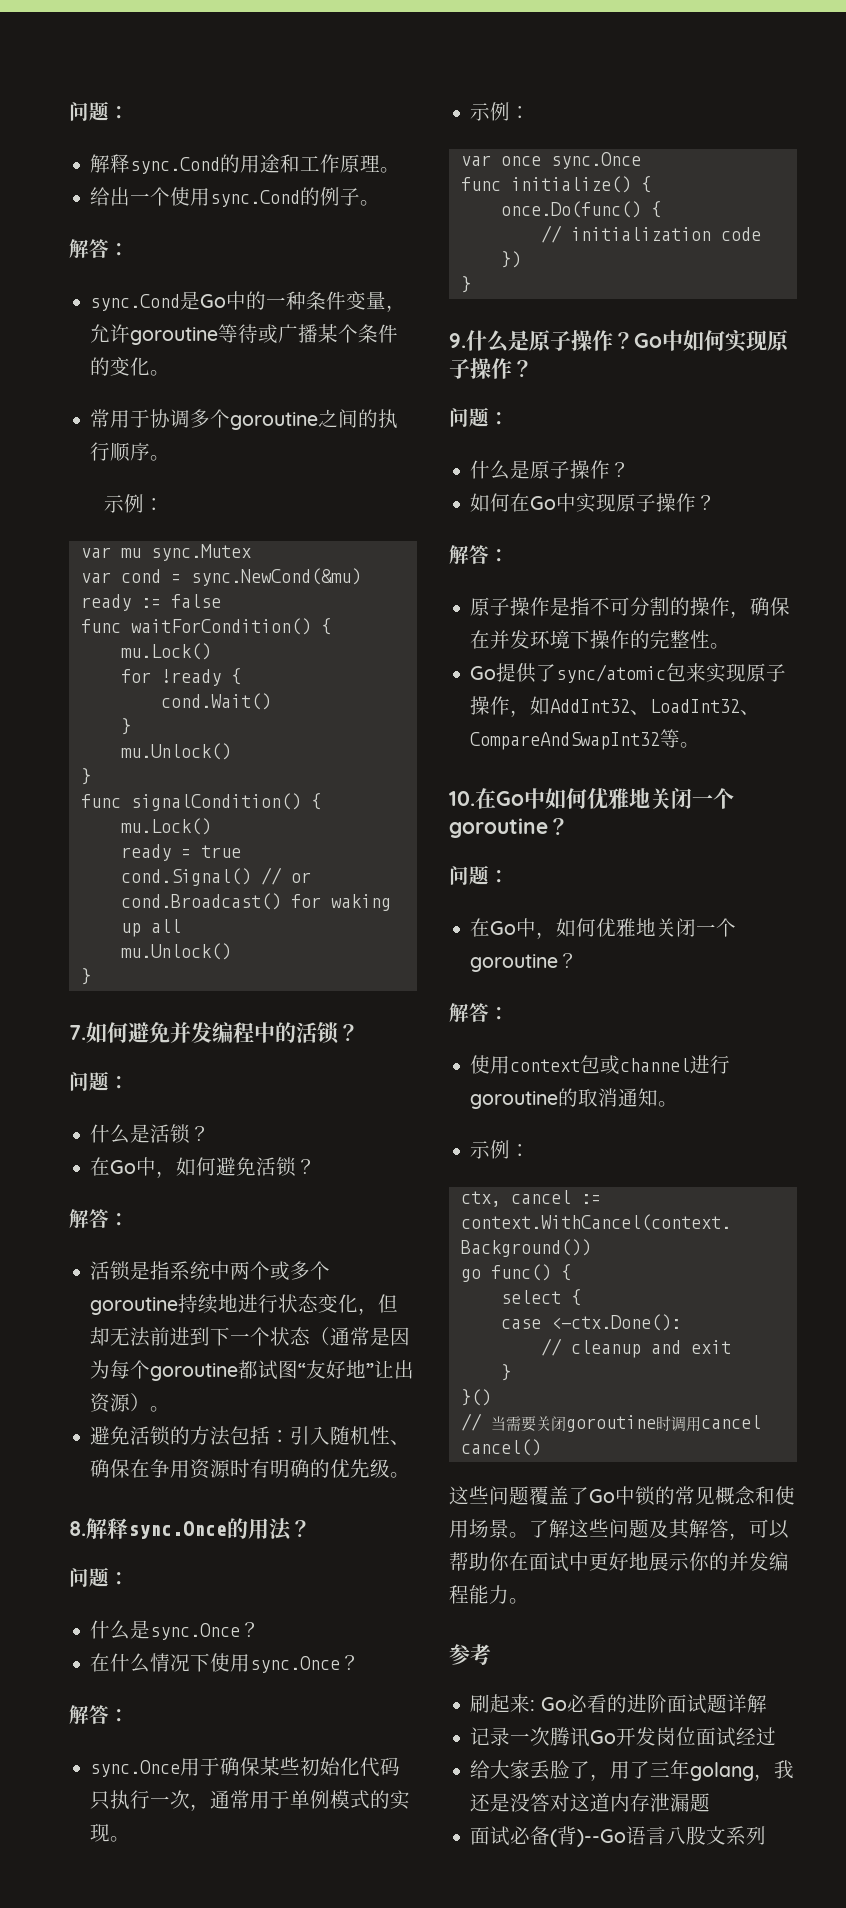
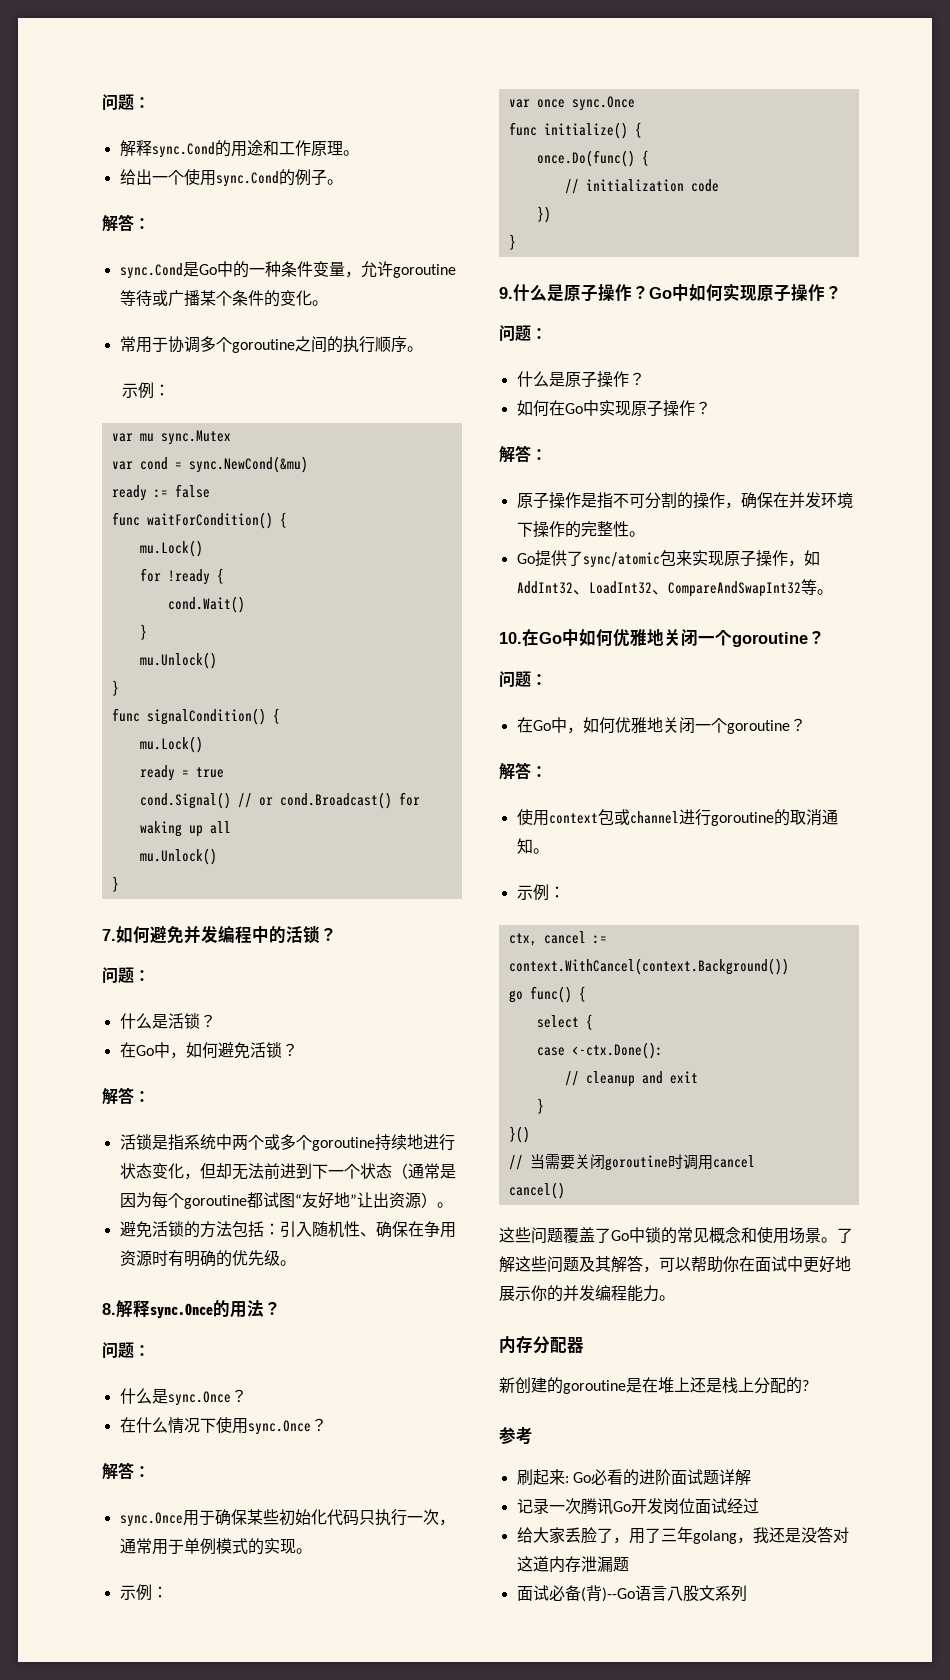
(529, 1601) none -> [499,1335,584,1354] [499,1377,809,1394] // 内存分配器 // 新创建的goroutine是在堆上还是栈上分配的?

